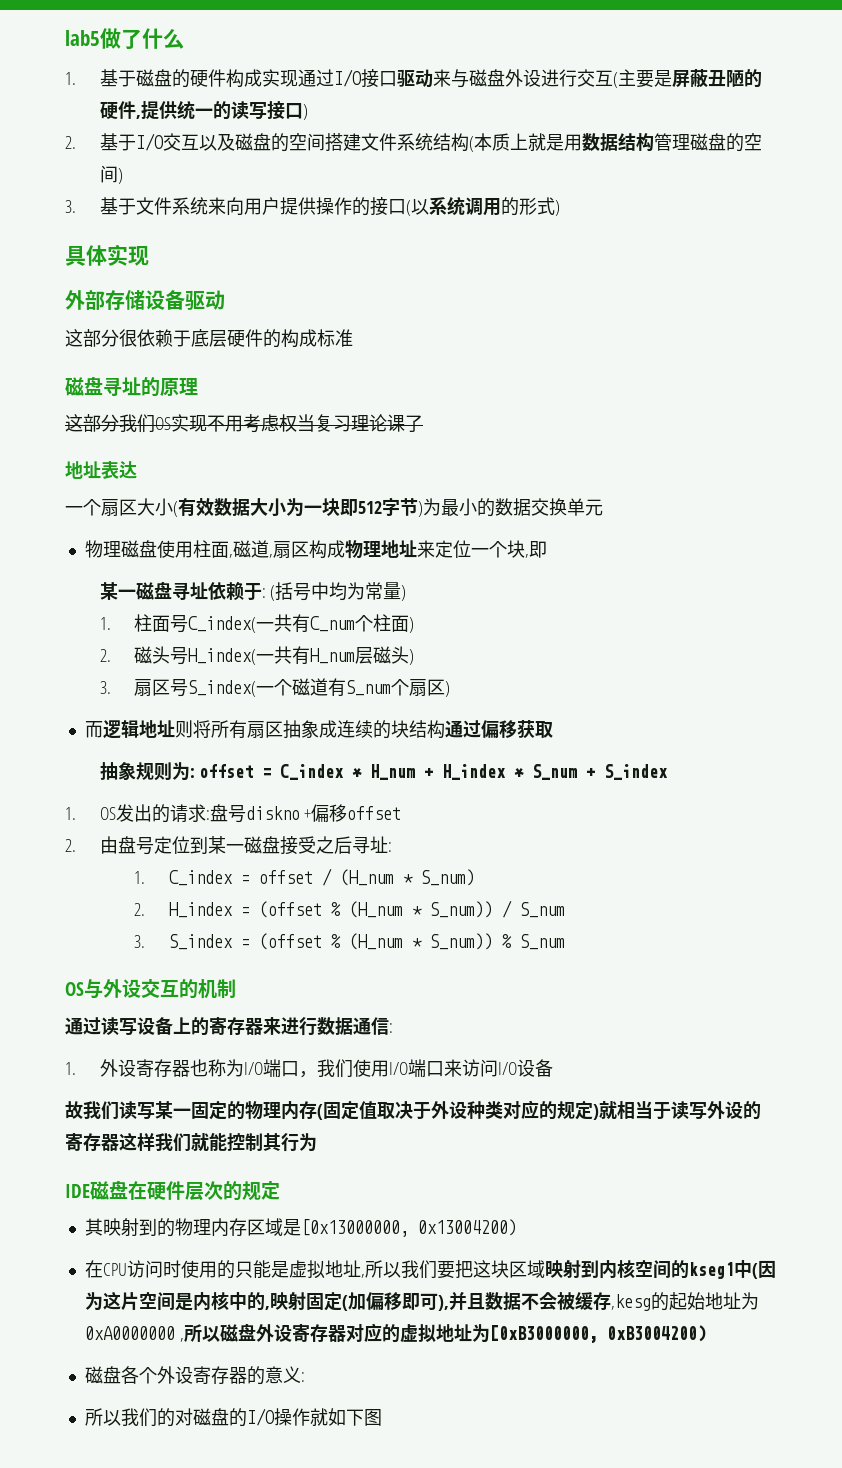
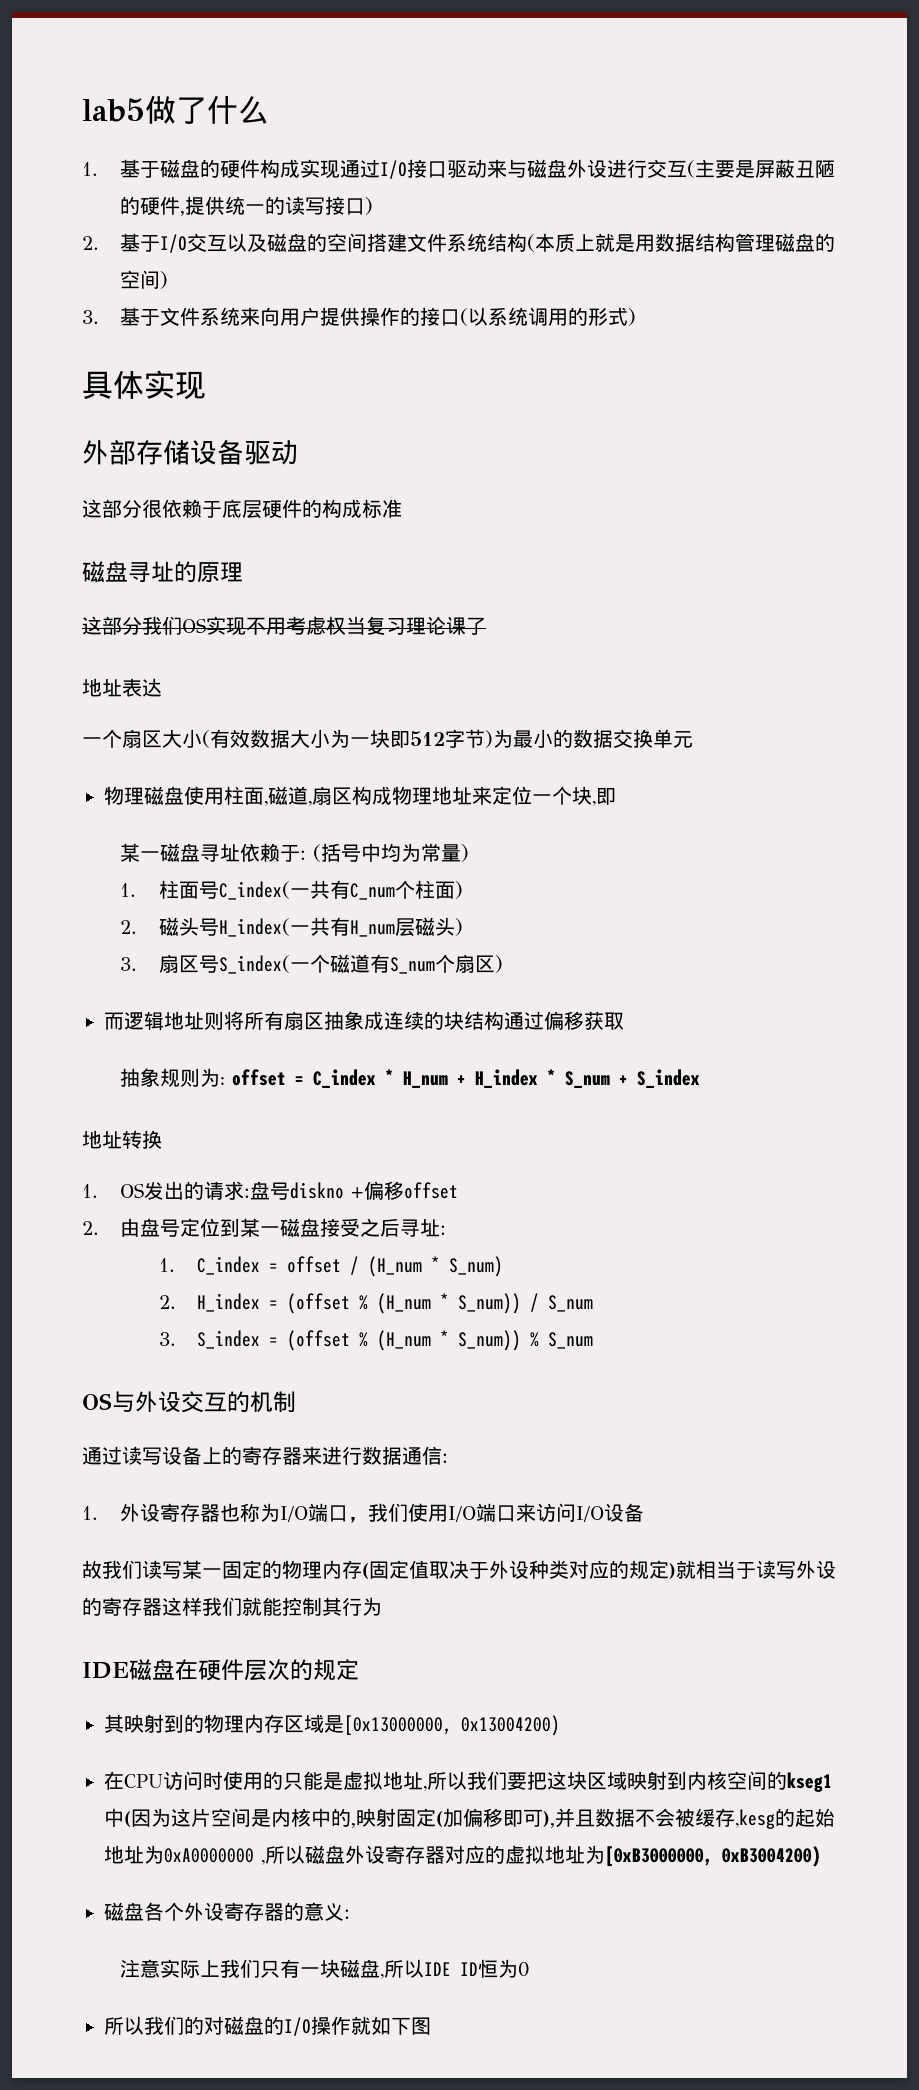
(669, 772) none -> [82,1130,162,1149] // 地址转换
(305, 1377) none -> [120,1959,530,1979] // 注意实际上我们只有一块磁盘,所以IDE ID恒为0

